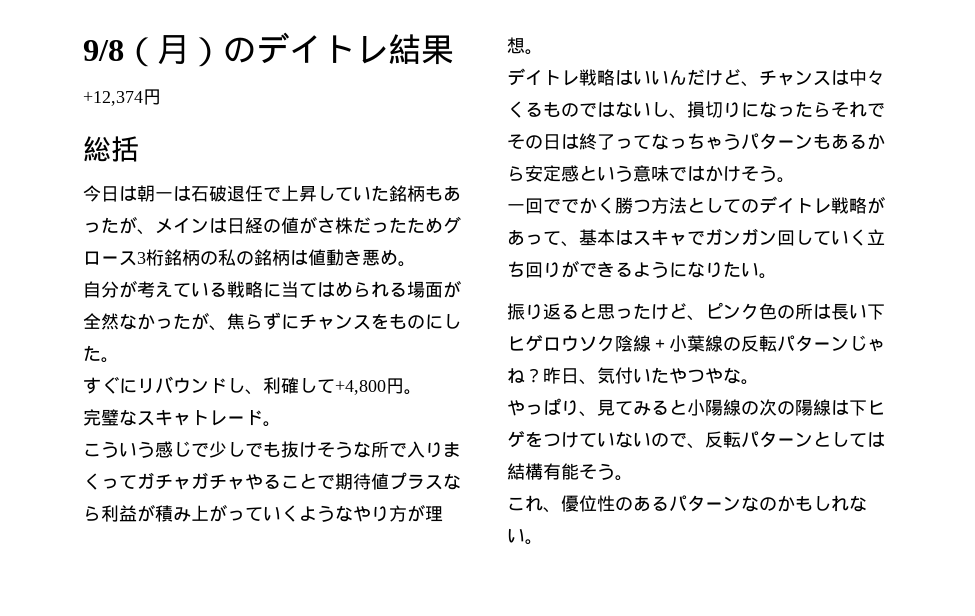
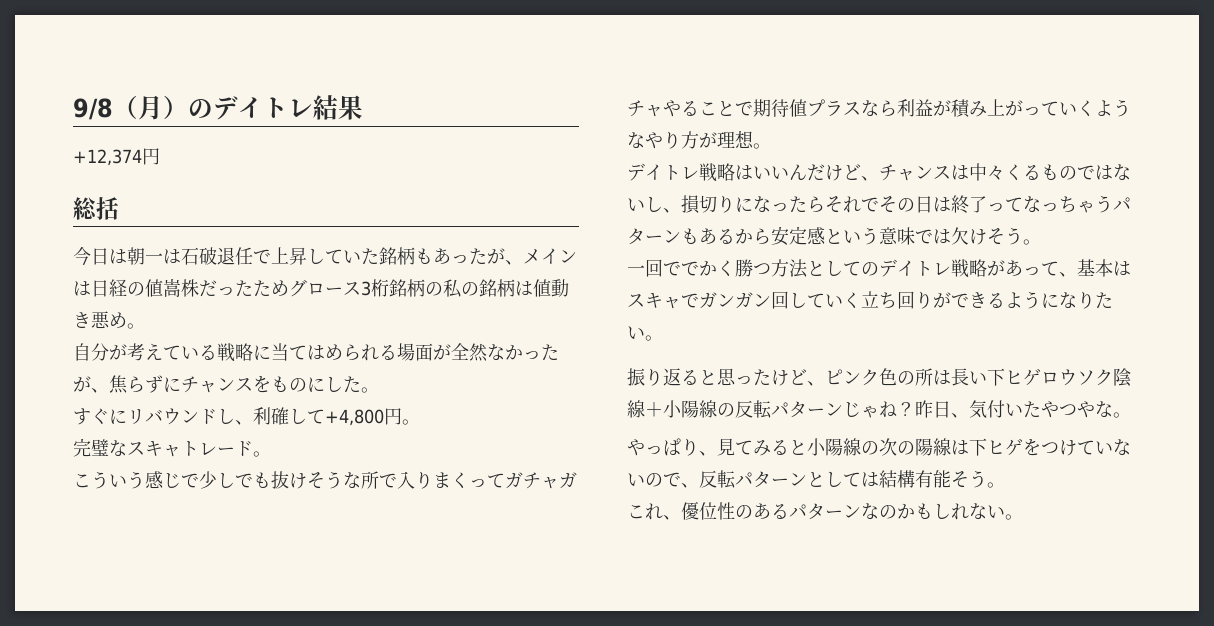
[299,216,335,234] がさ -> [163,279,181,297] 嵩
[705,165,723,182] か -> [951,227,969,245] 欠
[687,335,705,352] 葉 -> [681,400,699,418] 陽

